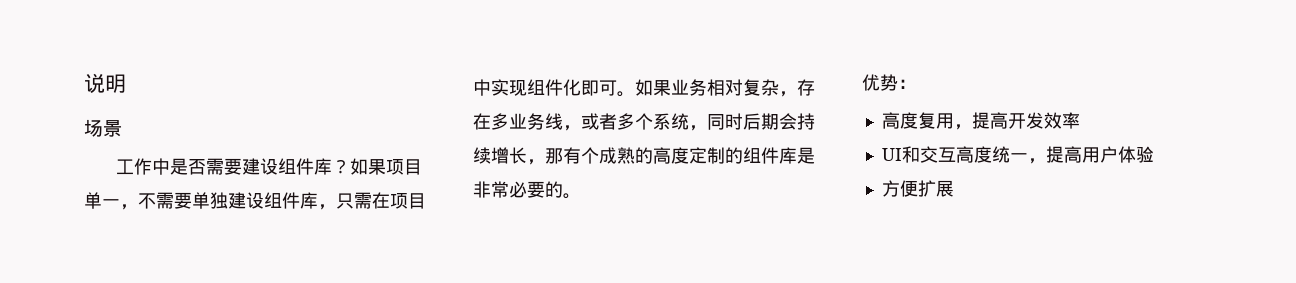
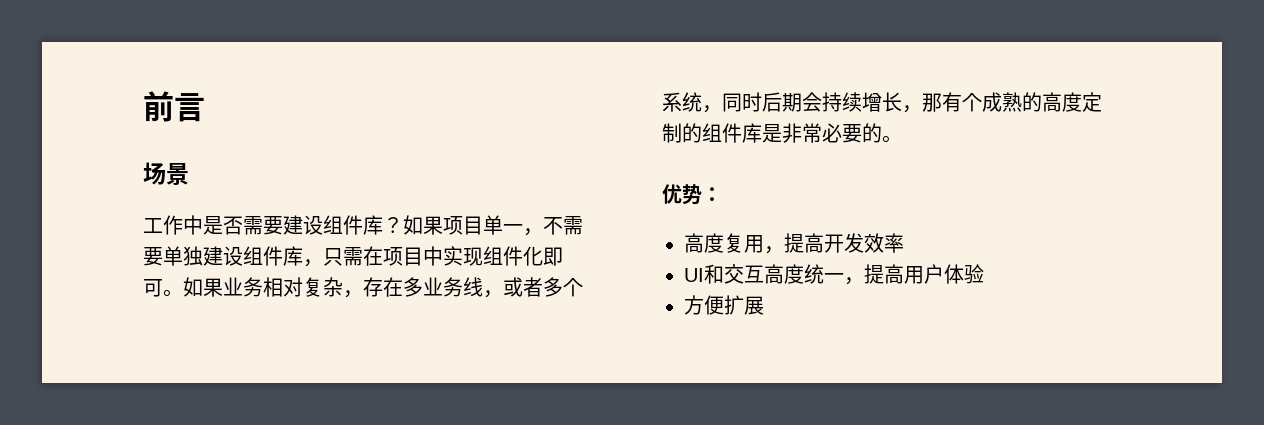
[84,73,126,93] 说明 -> [143,91,205,122] 前言

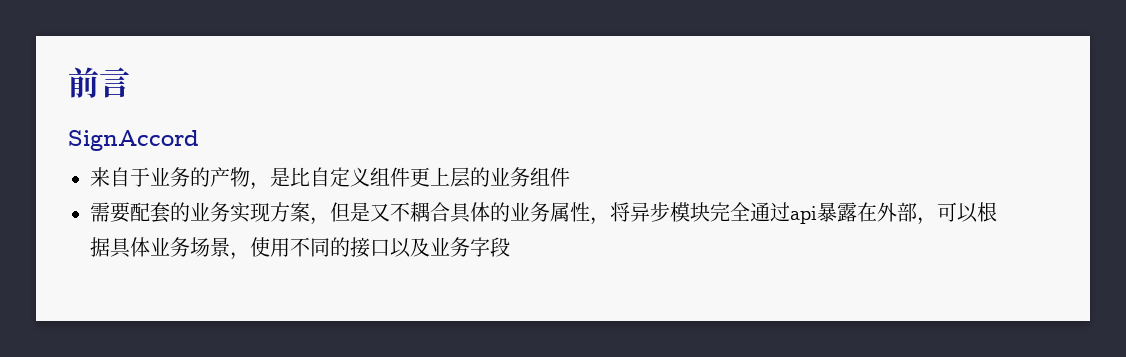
[143,162,189,185] [143,215,583,236] [143,246,563,267] [143,277,583,298] [662,92,1102,113] [662,123,902,143] [662,184,722,205] [684,233,904,254] [684,264,984,285] [684,295,764,315] 场景 // 工作中是否需要建设组件库？如果项目单一，不需要单独建设组件库，只需在项目中实现组件化即可。如果业务相对复杂，存在多业务线，或者多个系统，同时后期会持续增长，那有个成熟的高度定制的组件库是非常必要的。 // 优势： // 高度复用，提高开发效率 // UI和交互高度统一，提高用户体验 // 方便扩展 -> [68,130,199,151] [90,167,570,190] [90,202,997,225] [90,237,510,260] SignAccord // 来自于业务的产物，是比自定义组件更上层的业务组件 // 需要配套的业务实现方案，但是又不耦合具体的业务属性，将异步模块完全通过api暴露在外部，可以根据具体业务场景，使用不同的接口以及业务字段

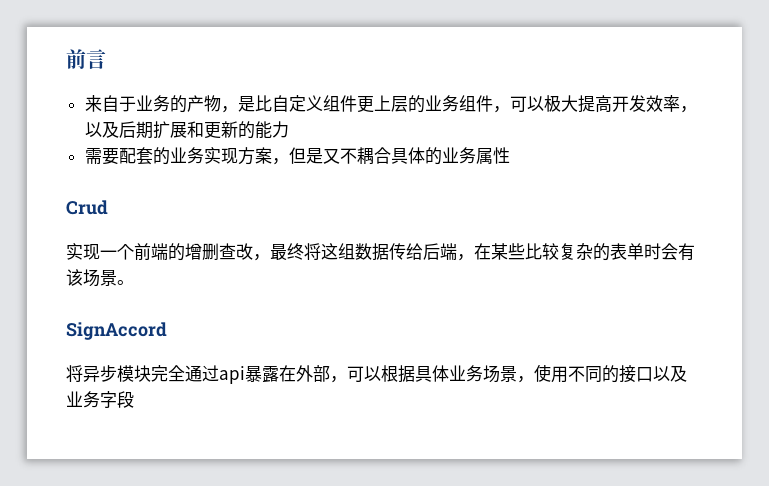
[68,130,199,151] // SignAccord -> (106, 59) none
(570, 177) none -> [492,95,697,113] [84,121,289,139] ，可以极大提高开发效率，以及后期扩展和更新的能力
[590,217,610,225] ， -> [66,200,108,215] [66,243,695,261] [66,269,134,287] [66,322,167,340] // Crud // 实现一个前端的增删查改，最终将这组数据传给后端，在某些比较复杂的表单时会有该场景。 // SignAccord //

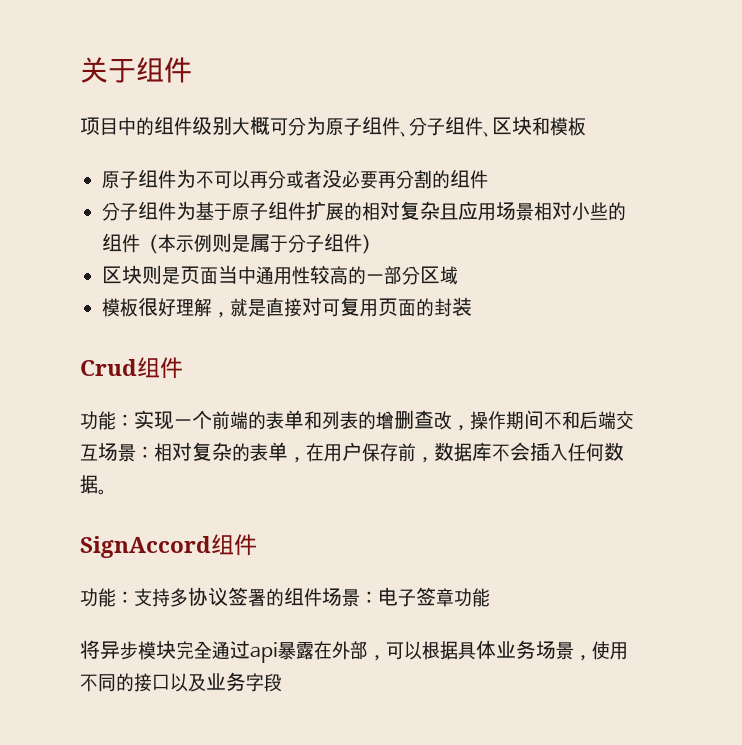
[66,49,106,69] [84,95,697,113] [84,121,289,139] [84,147,510,165] 前言 // 来自于业务的产物，是比自定义组件更上层的业务组件，可以极大提高开发效率，以及后期扩展和更新的能力 // 需要配套的业务实现方案，但是又不耦合具体的业务属性 -> [80,57,192,83] [80,116,586,137] [102,169,488,189] [102,201,626,221] [102,233,380,254] [102,265,458,285] [102,297,472,318] 关于组件 // 项目中的组件级别大概可分为原子组件、分子组件、区块和模板 // 原子组件为不可以再分或者没必要再分割的组件 // 分子组件为基于原子组件扩展的相对复杂且应用场景相对小些的组件（本示例则是属于分子组件） // 区块则是页面当中通用性较高的一部分区域 // 模板很好理解，就是直接对可复用页面的封装
(108, 207) // -> [137,357,183,379] [80,411,134,430] 组件 // 功能：
[185,243,695,261] [66,269,134,287] [66,322,167,340] 增删查改，最终将这组数据传给后端，在某些比较复杂的表单时会有该场景。 // SignAccord -> [266,410,634,431] [80,442,624,463] [80,475,107,495] [80,534,257,558] [80,587,490,607] 表单和列表的增删查改，操作期间不和后端交互场景：相对复杂的表单，在用户保存前，数据库不会插入任何数据。 // SignAccord组件 // 功能：支持多协议签署的组件场景：电子签章功能

